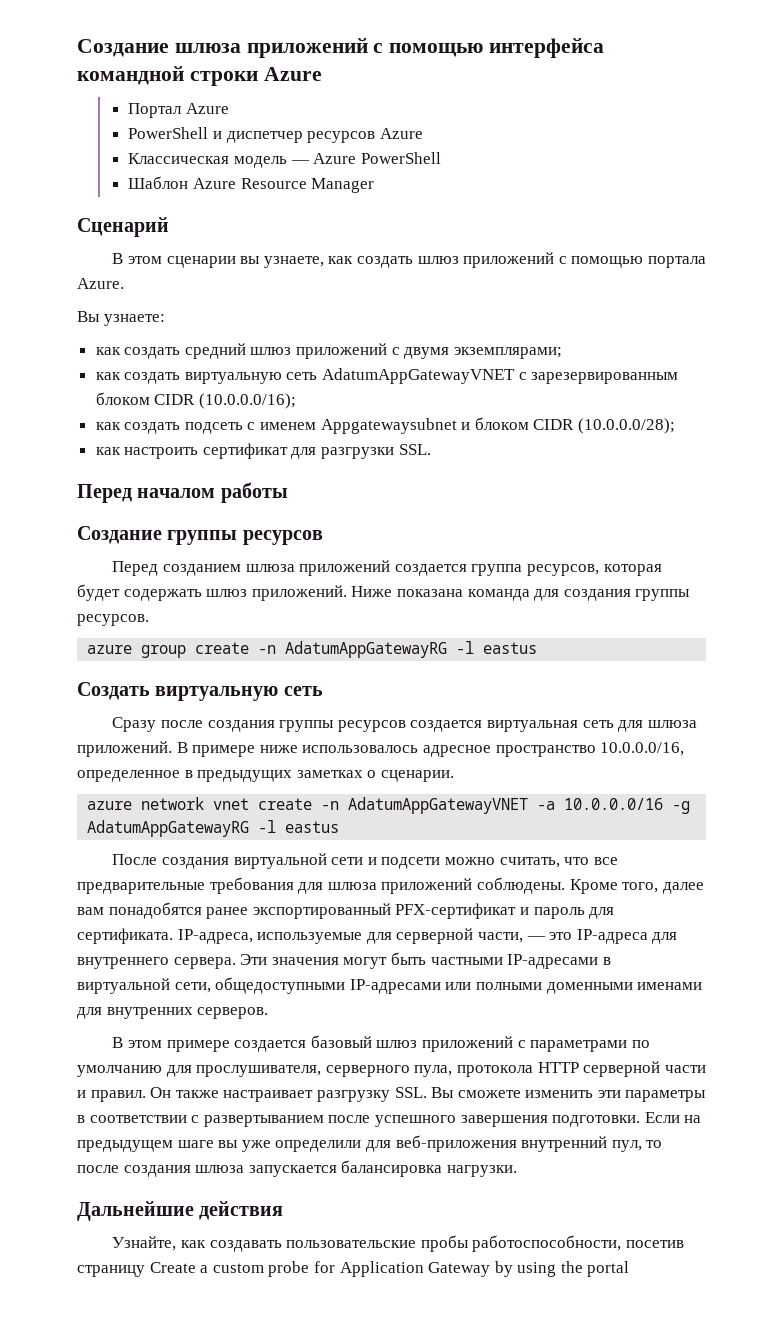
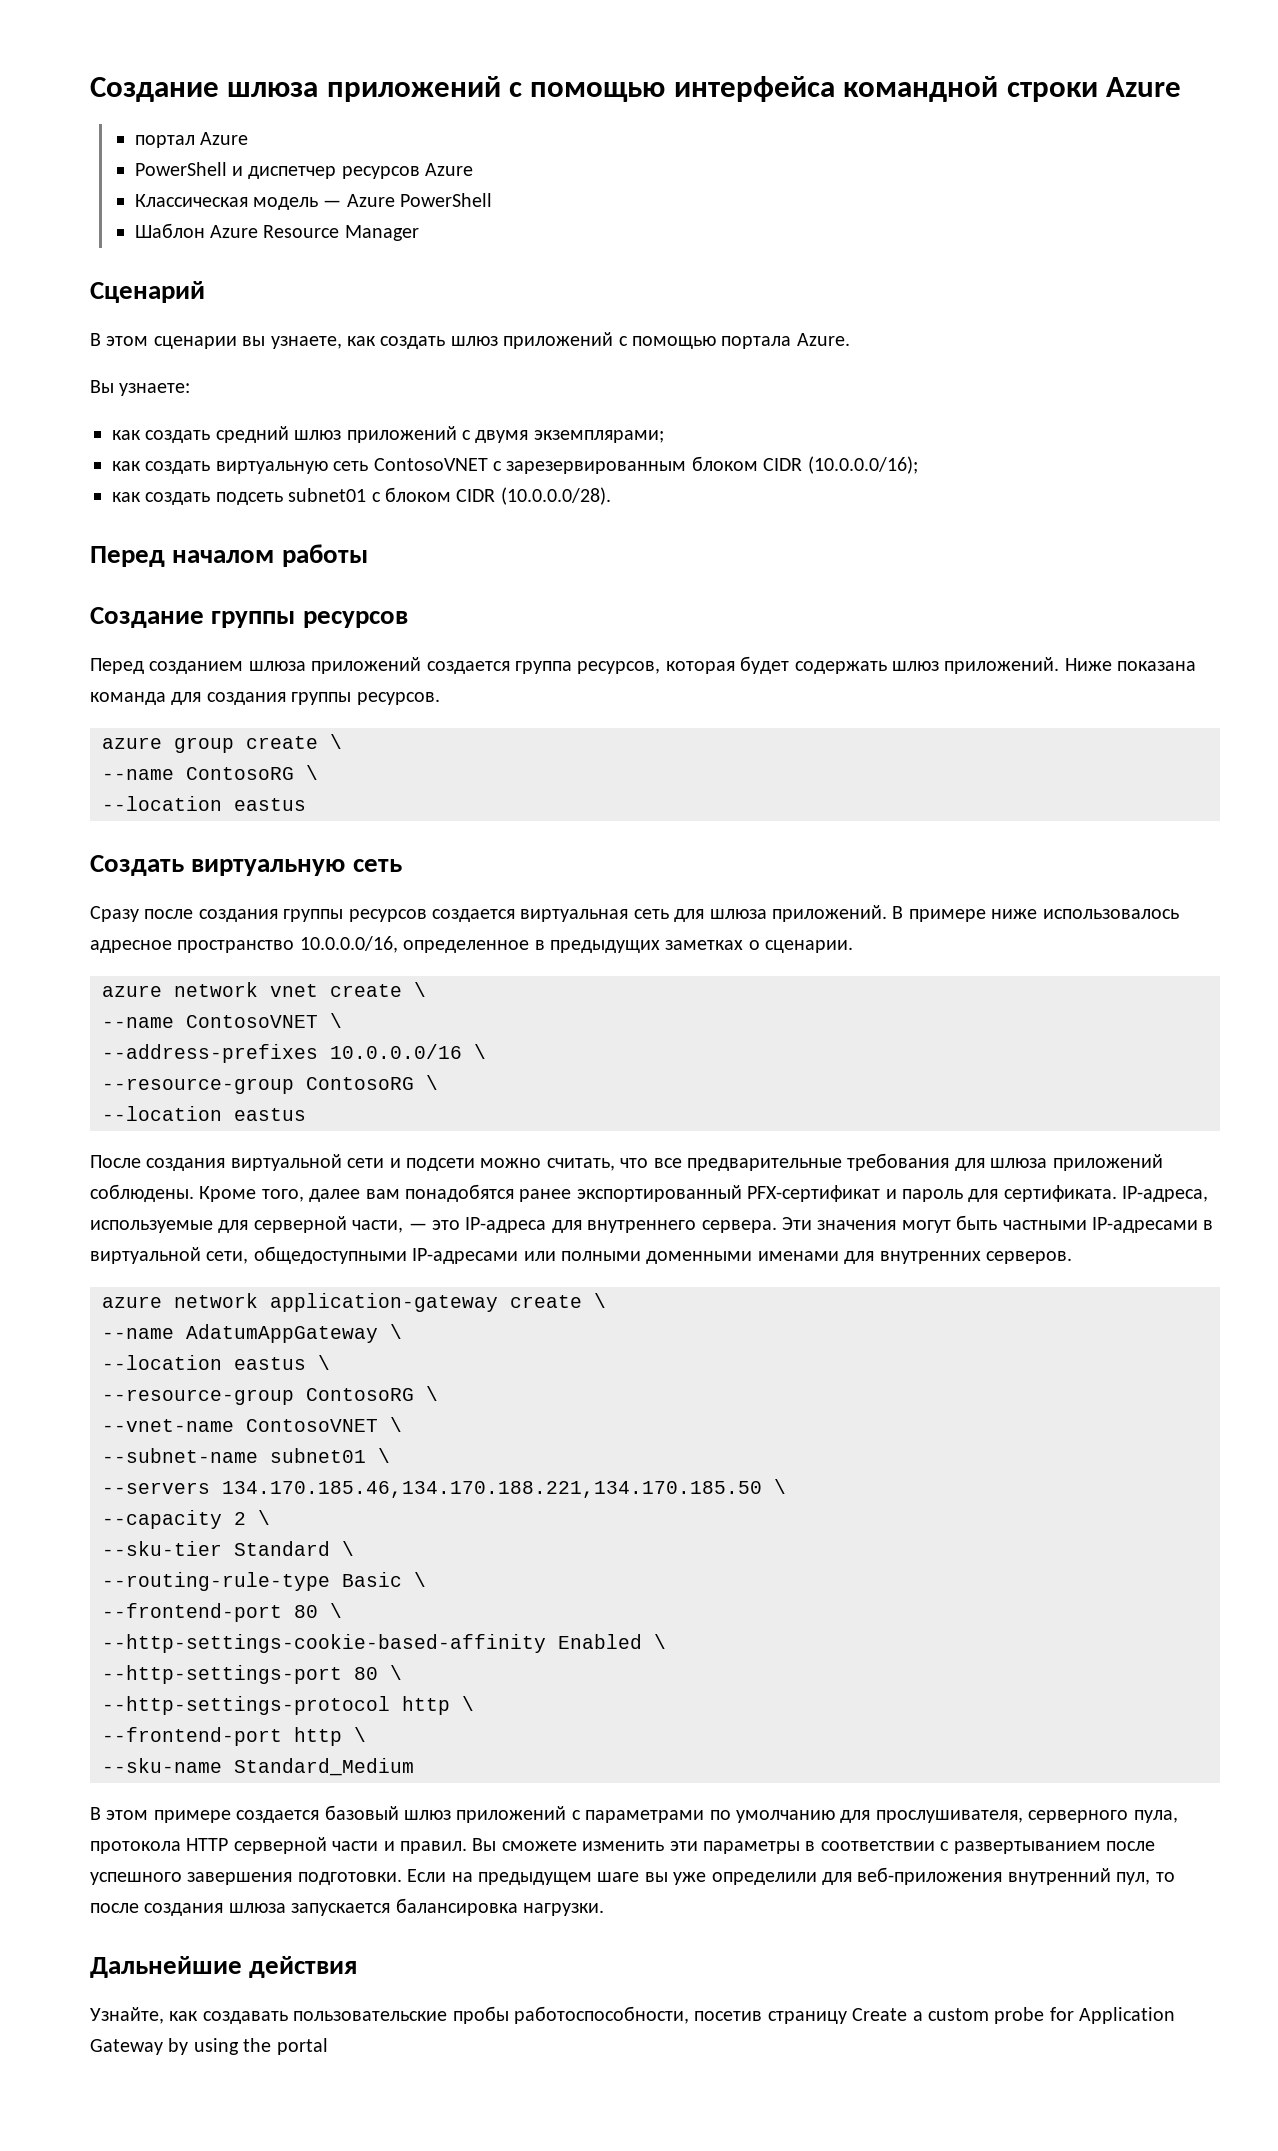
[128,103,183,118] Портал -> [134,135,195,148] портал
[322,368,516,384] AdatumAppGatewayVNET -> [373,458,488,471] ContosoVNET
[247,417,676,434] [95,443,431,459] с именем Appgatewaysubnet и блоком CIDR (10.0.0.0/28); // как настроить сертификат для разгрузки SSL. -> [288,487,611,505] subnet01 с блоком CIDR (10.0.0.0/28).
[258,641,475,658] -n AdatumAppGatewayRG -l -> [330,734,342,749] [102,765,318,780] [102,796,222,811] \ // --name ContosoRG \ // --location
[321,797,691,814] [87,820,277,837] -n AdatumAppGatewayVNET -a 10.0.0.0/16 -g AdatumAppGatewayRG -l -> [414,982,426,997] [102,1013,342,1028] [102,1044,486,1063] [102,1075,438,1094] [102,1106,222,1121] \ // --name ContosoVNET \ // --address-prefixes 10.0.0.0/16 \ // --resource-group ContosoRG \ // --location
(269, 1013) none -> [102,1293,606,1312] [102,1324,402,1343] [102,1355,330,1370] [102,1386,438,1405] [102,1417,402,1432] [102,1448,390,1463] [102,1479,786,1498] [102,1510,270,1529] [102,1541,354,1556] [102,1572,426,1591] [102,1603,342,1622] [102,1634,666,1653] [102,1665,402,1684] [102,1696,474,1715] [102,1727,366,1746] [102,1758,414,1776] // azure network application-gateway create \ // --name AdatumAppGateway \ // --location eastus \ // --resource-group ContosoRG \ // --vnet-name ContosoVNET \ // --subnet-name subnet01 \ // --servers 134.170.185.46,134.170.188.221,134.170.185.50 \ // --capacity 2 \ // --sku-tier Standard \ // --routing-rule-type Basic \ // --frontend-port 80 \ // --http-settings-cookie-based-affinity Enabled \ // --http-settings-port 80 \ // --http-settings-protocol http \ // --frontend-port http \ // --sku-name Standard_Medium
[150,1087,427,1102] Он также настраивает разгрузку SSL. -> (467, 1847) none

